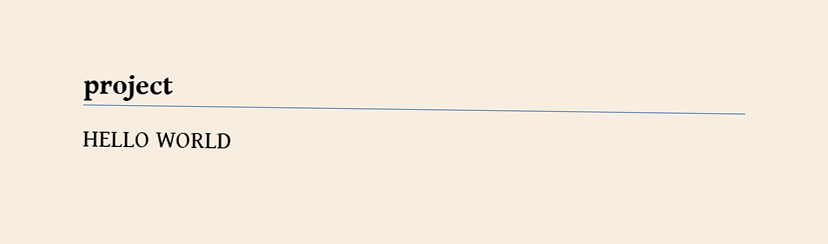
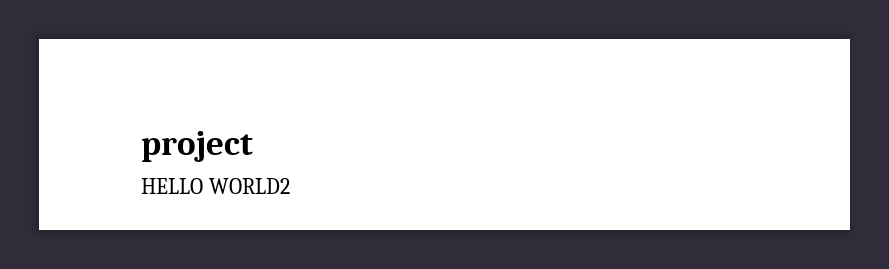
[155,132,233,149] WORLD -> [208,178,290,194] WORLD2

